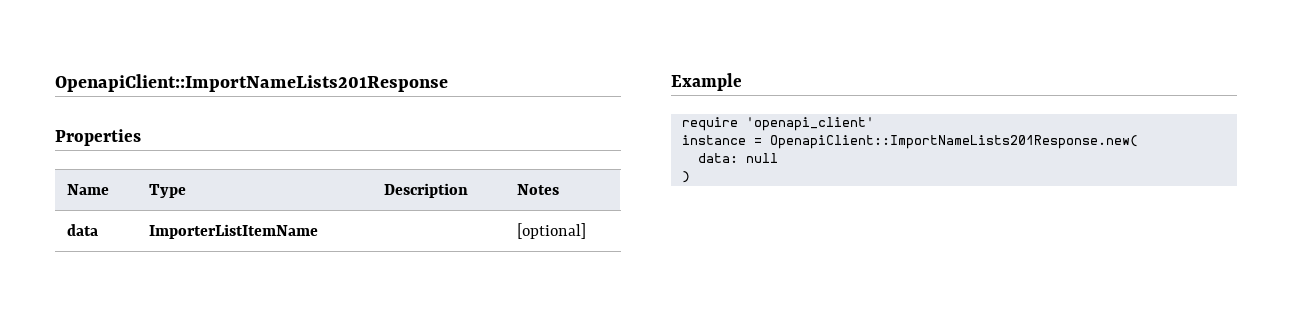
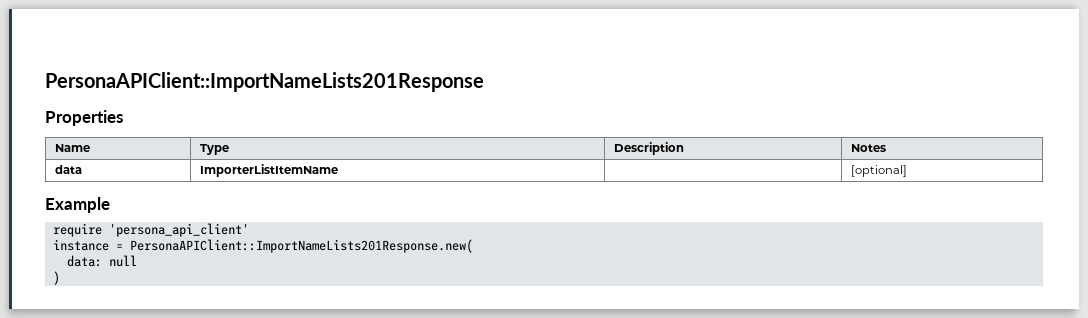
[55,74,448,92] OpenapiClient::ImportNameLists201Response -> [45,72,484,92] PersonaAPIClient::ImportNameLists201Response
[745,117,874,131] 'openapi_client' -> [108,223,249,237] 'persona_api_client'
[769,135,1138,149] OpenapiClient::ImportNameLists201Response.new( -> [129,239,473,253] PersonaAPIClient::ImportNameLists201Response.new(

